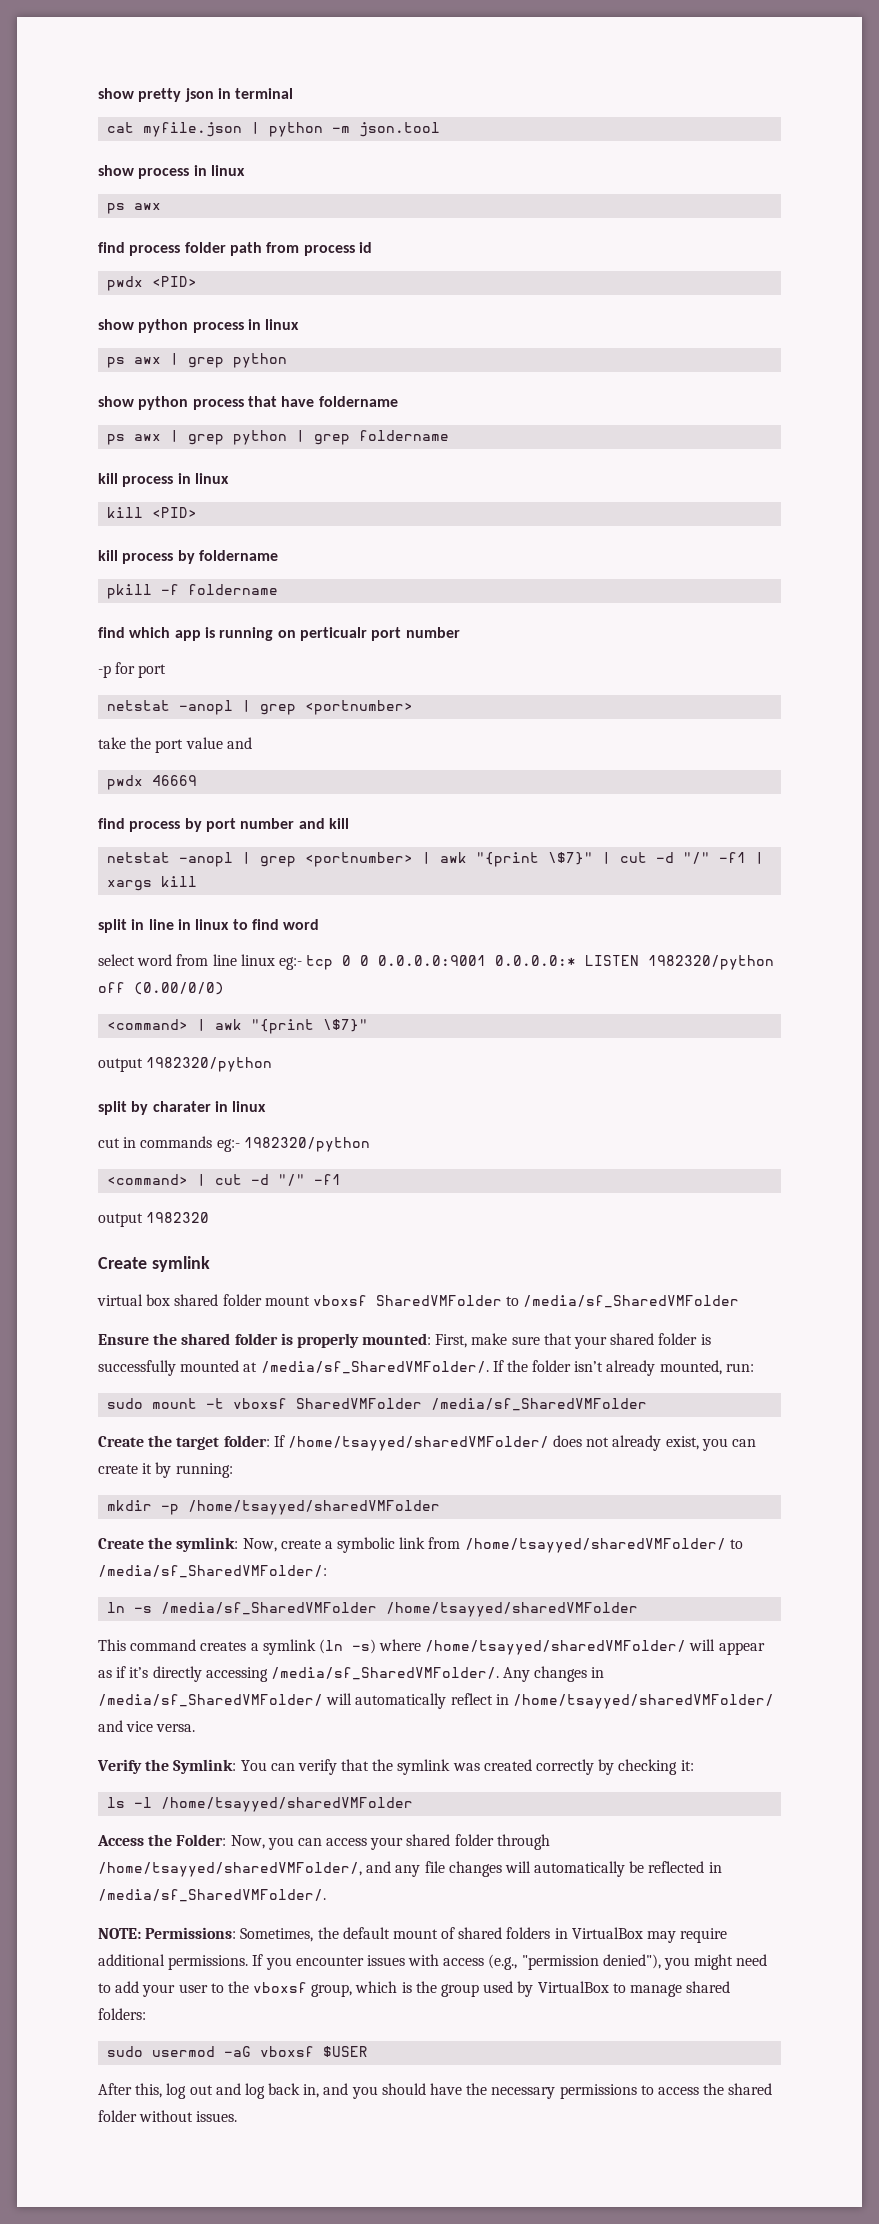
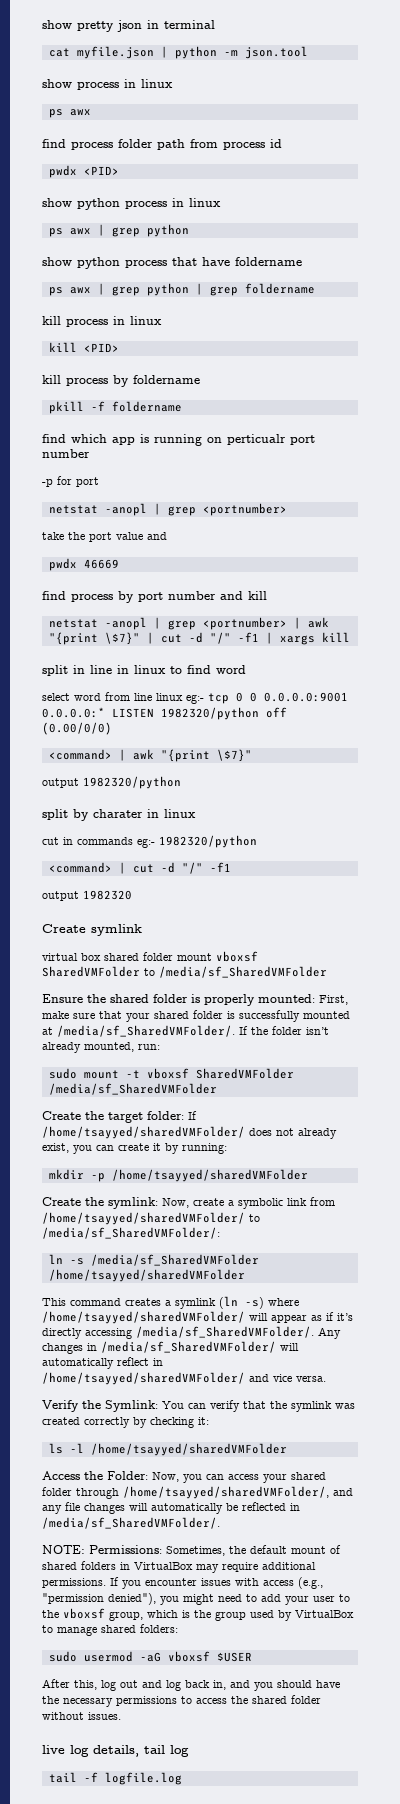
(238, 2116) none -> [42,1745,189,1757] [48,1772,182,1785] // live log details, tail log // tail -f logfile.log

